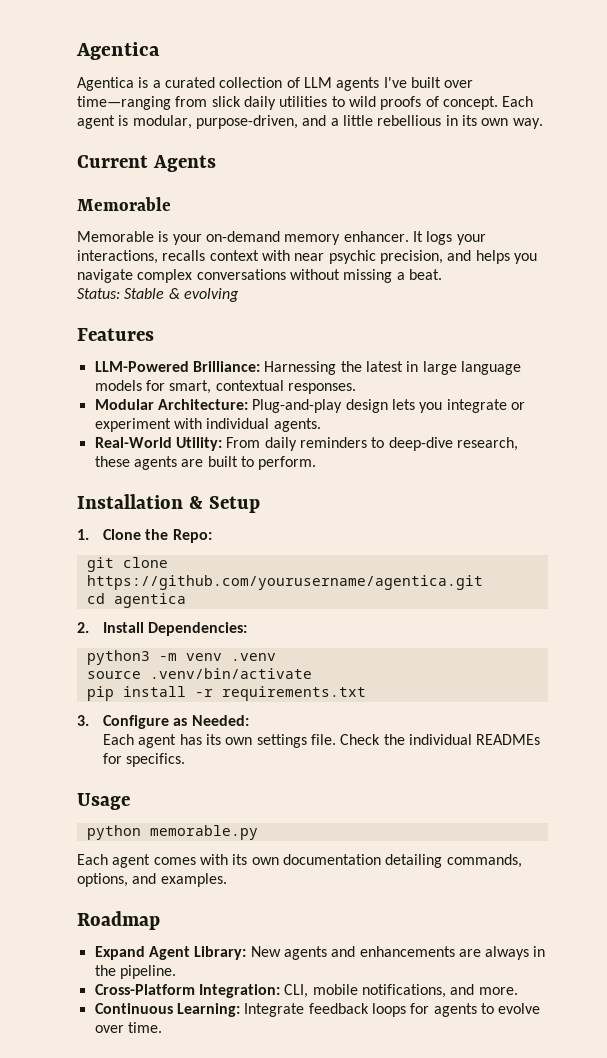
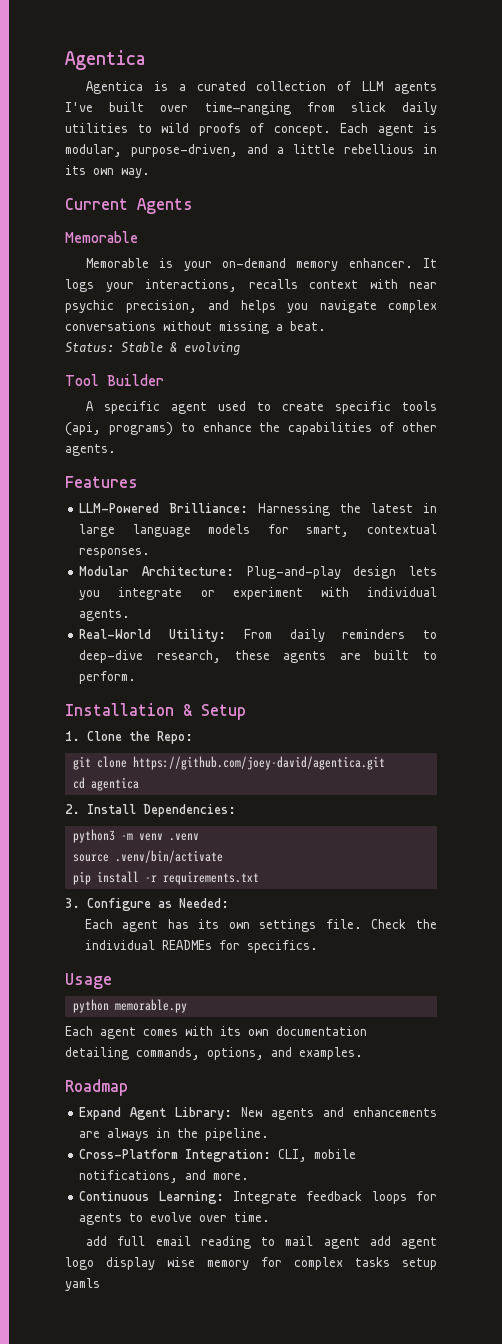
(239, 295) none -> [65,374,164,386] [86,401,437,414] [65,422,437,436] [65,444,116,456] // Tool Builder // A specific agent used to create specific tools (api, programs) to enhance the capabilities of other agents.
[86,575,483,590] https://github.com/yourusername/agentica.git -> [132,756,385,770] https://github.com/joey-david/agentica.git
(162, 1027) none -> [86,1236,438,1249] [65,1257,437,1270] [65,1278,100,1291] // add full email reading to mail agent add agent logo display wise memory for complex tasks setup yamls

